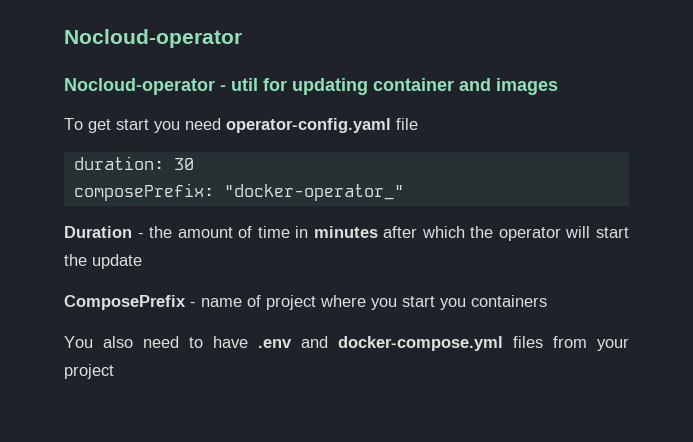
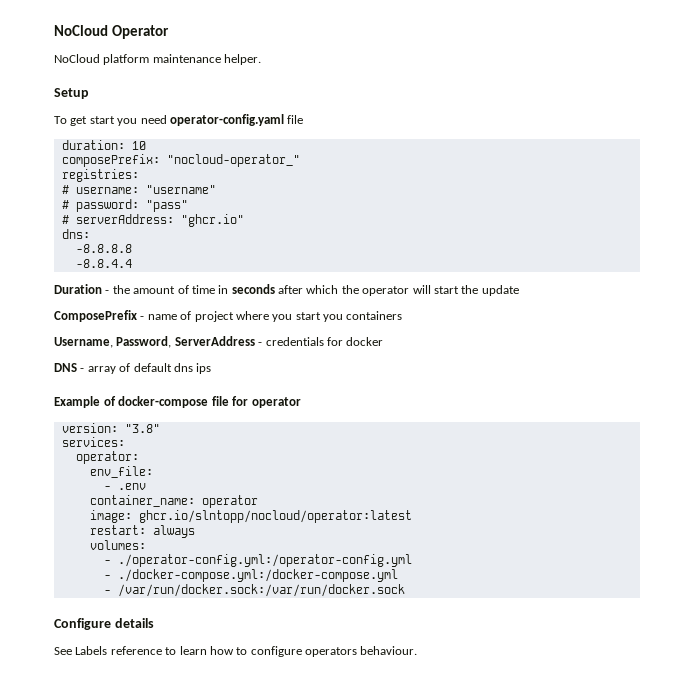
[64,29,242,48] [64,78,558,95] Nocloud-operator // Nocloud-operator - util for updating container and images -> [54,25,169,39] [54,54,262,65] [54,88,89,99] NoCloud Operator // NoCloud platform maintenance helper. // Setup
[173,158,194,170] 30 -> [131,141,146,150] 10
[223,184,404,201] "docker-operator_" -> [166,154,300,167] [61,169,139,182] [61,185,216,194] [61,199,188,212] [61,214,244,227] [61,229,90,239] [75,244,132,253] [75,259,132,268] "nocloud-operator_" // registries: // # username: "username" // # password: "pass" // # serverAddress: "ghcr.io" // dns: // -8.8.8.8 // -8.8.4.4
[313,226,378,238] minutes -> [231,284,275,294] seconds
[64,336,629,351] [64,364,114,379] You also need to have .env and docker-compose.yml files from your project -> [54,336,384,348] [54,363,212,374] [54,396,301,408] [61,423,160,433] [61,437,125,447] [75,451,139,464] [89,466,153,478] [103,483,146,490] [89,495,258,508] [89,510,412,523] [89,525,195,538] [89,540,146,550] [103,554,412,567] [103,569,398,582] [103,584,405,597] [54,618,154,630] [54,646,418,657] Username, Password, ServerAddress - credentials for docker // DNS - array of default dns ips // Example of docker-compose file for operator // version: "3.8" // services: // operator: // env_file: // - .env // container_name: operator // image: ghcr.io/slntopp/nocloud/operator:latest // restart: always // volumes: // - ./operator-config.yml:/operator-config.yml // - ./docker-compose.yml:/docker-compose.yml // - /var/run/docker.sock:/var/run/docker.sock // Configure details // See Labels reference to learn how to configure operators behaviour.

